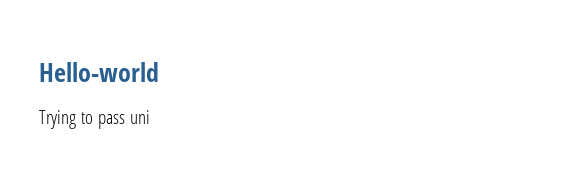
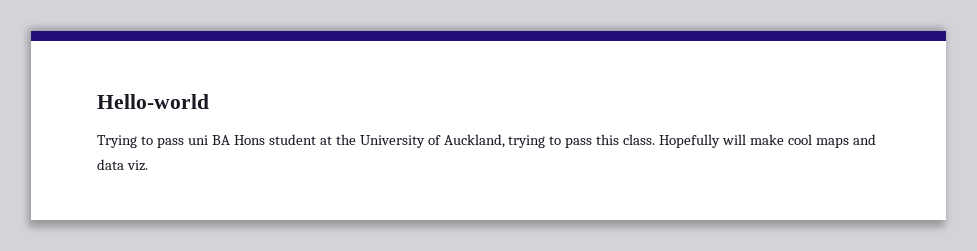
(150, 117) none -> [211,134,877,148] [97,159,148,171] BA Hons student at the University of Auckland, trying to pass this class. Hopefully will make cool maps and data viz.

